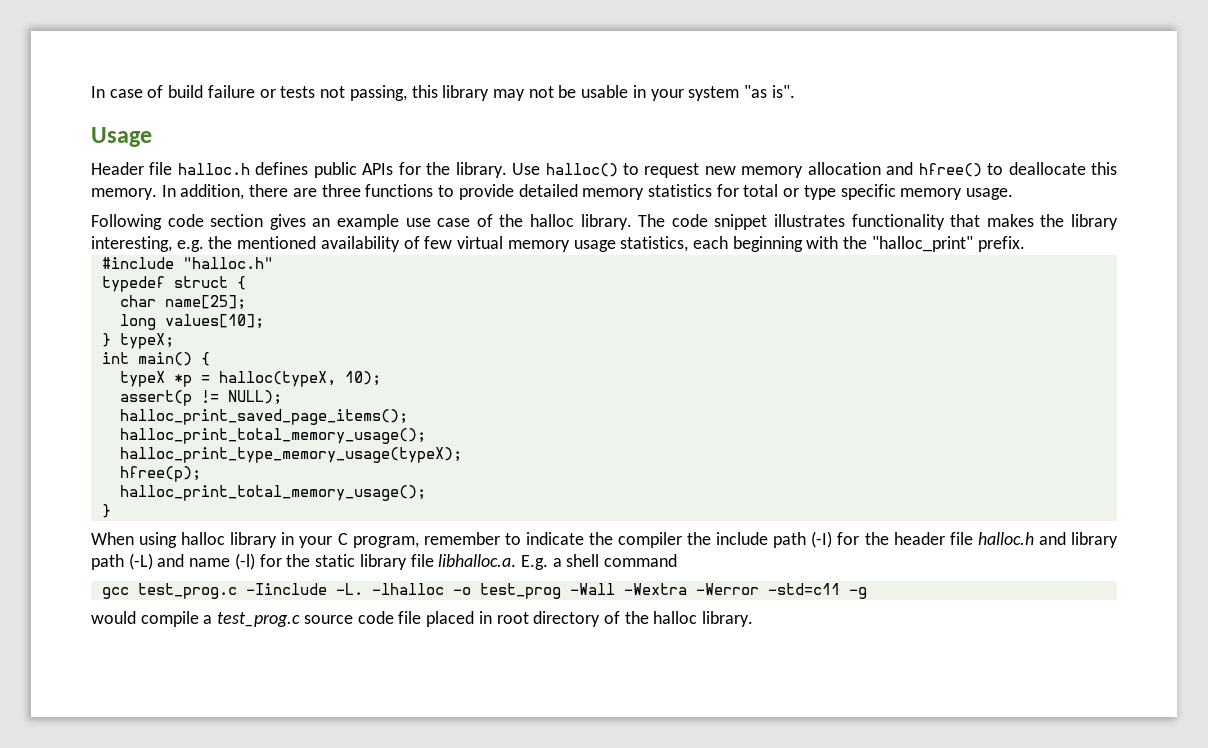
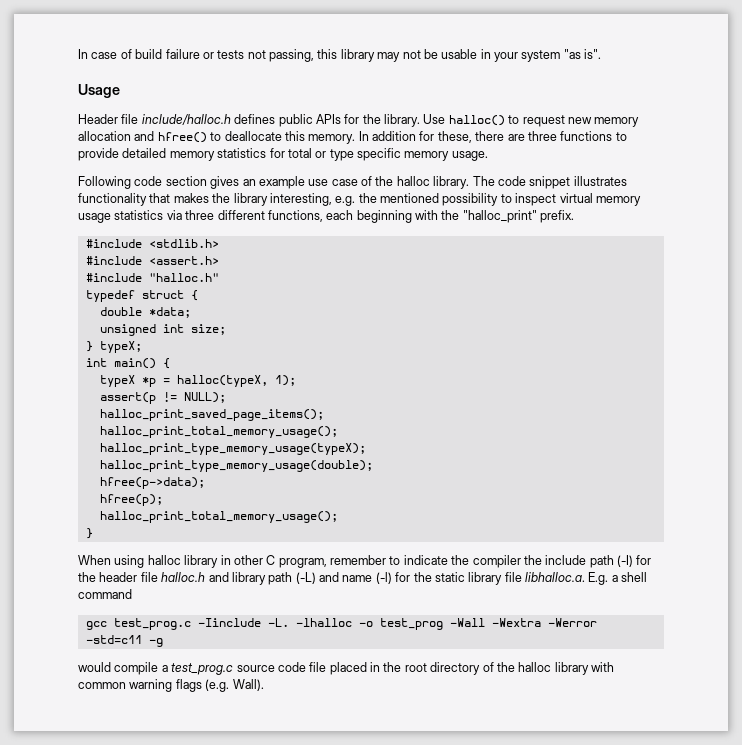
[177,163,250,175] halloc.h -> [141,114,231,125] include/halloc.h
[180,184,245,200] addition, -> [372,131,472,143] addition for these,
[320,236,689,252] availability of few virtual memory usage statistics, -> [442,193,641,206] [78,210,323,223] possibility to inspect virtual memory usage statistics via three different functions,
(1025, 244) none -> [85,239,219,248] [85,256,219,265] // #include <stdlib.h> // #include <assert.h>
[119,295,246,310] [119,314,264,330] char name[25]; // long values[10]; -> [99,307,191,318] [99,324,226,336] double *data; // unsigned int size;
[344,371,381,386] 10); -> [274,375,296,386] 1);
(462, 455) none -> [99,460,373,472] [99,477,205,489] // halloc_print_type_memory_usage(double); // hfree(p->data);
[299,536,333,548] your -> [233,555,263,565] other
(492, 617) none -> [383,662,402,672] the
[702,611,754,627] library. -> [554,662,614,675] [78,679,264,692] library with common warning flags (e.g. Wall).

